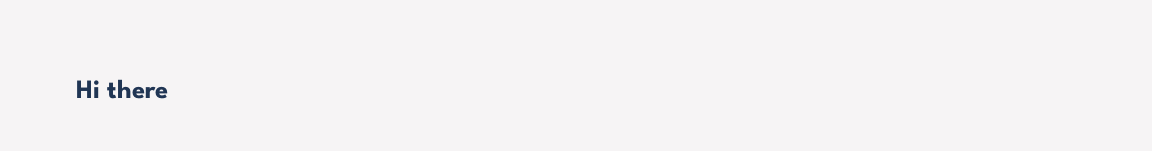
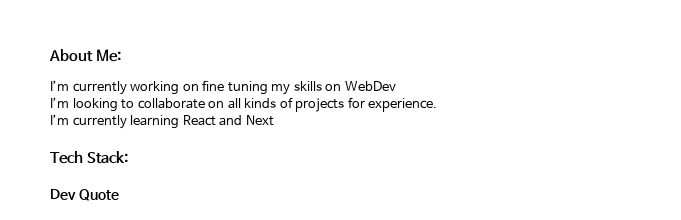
[76,79,169,99] Hi there -> [49,49,122,62] [50,80,396,95] [50,97,438,112] [50,114,274,129] [50,151,129,164] [50,189,119,201] About Me: // I’m currently working on fine tuning my skills on WebDev // I’m looking to collaborate on all kinds of projects for experience. // I’m currently learning React and Next // Tech Stack: // Dev Quote

